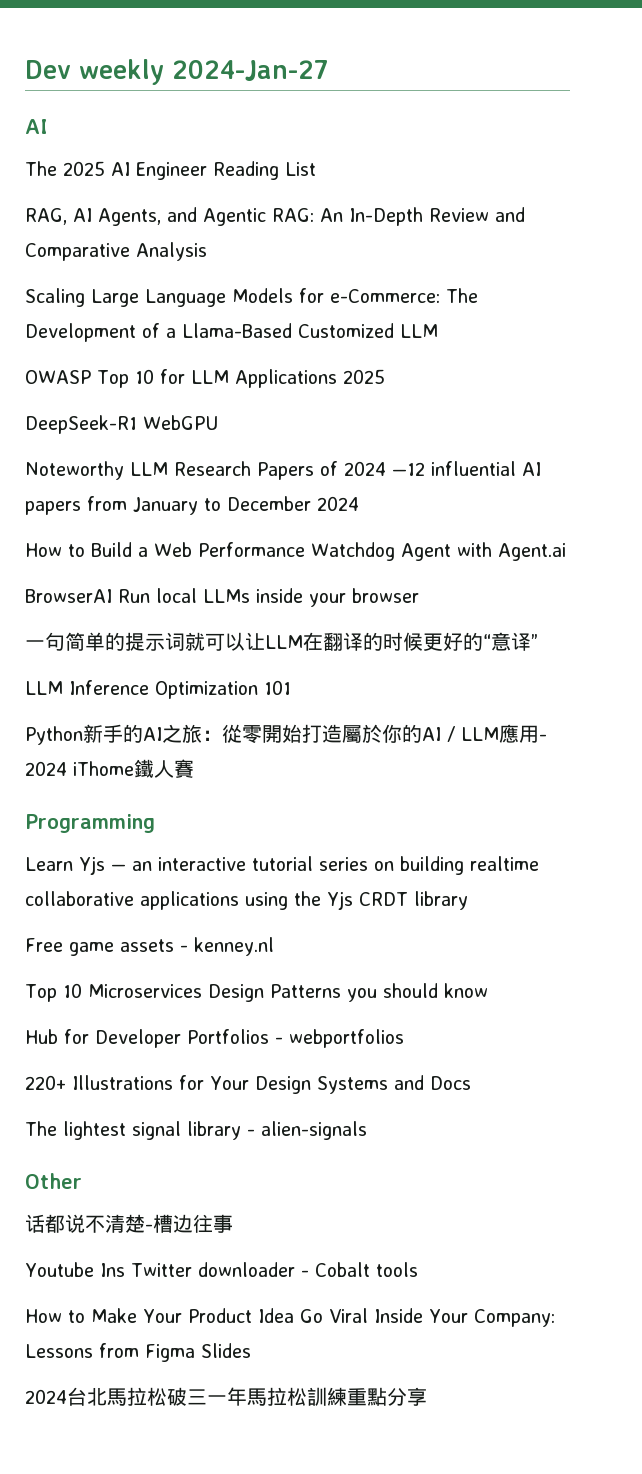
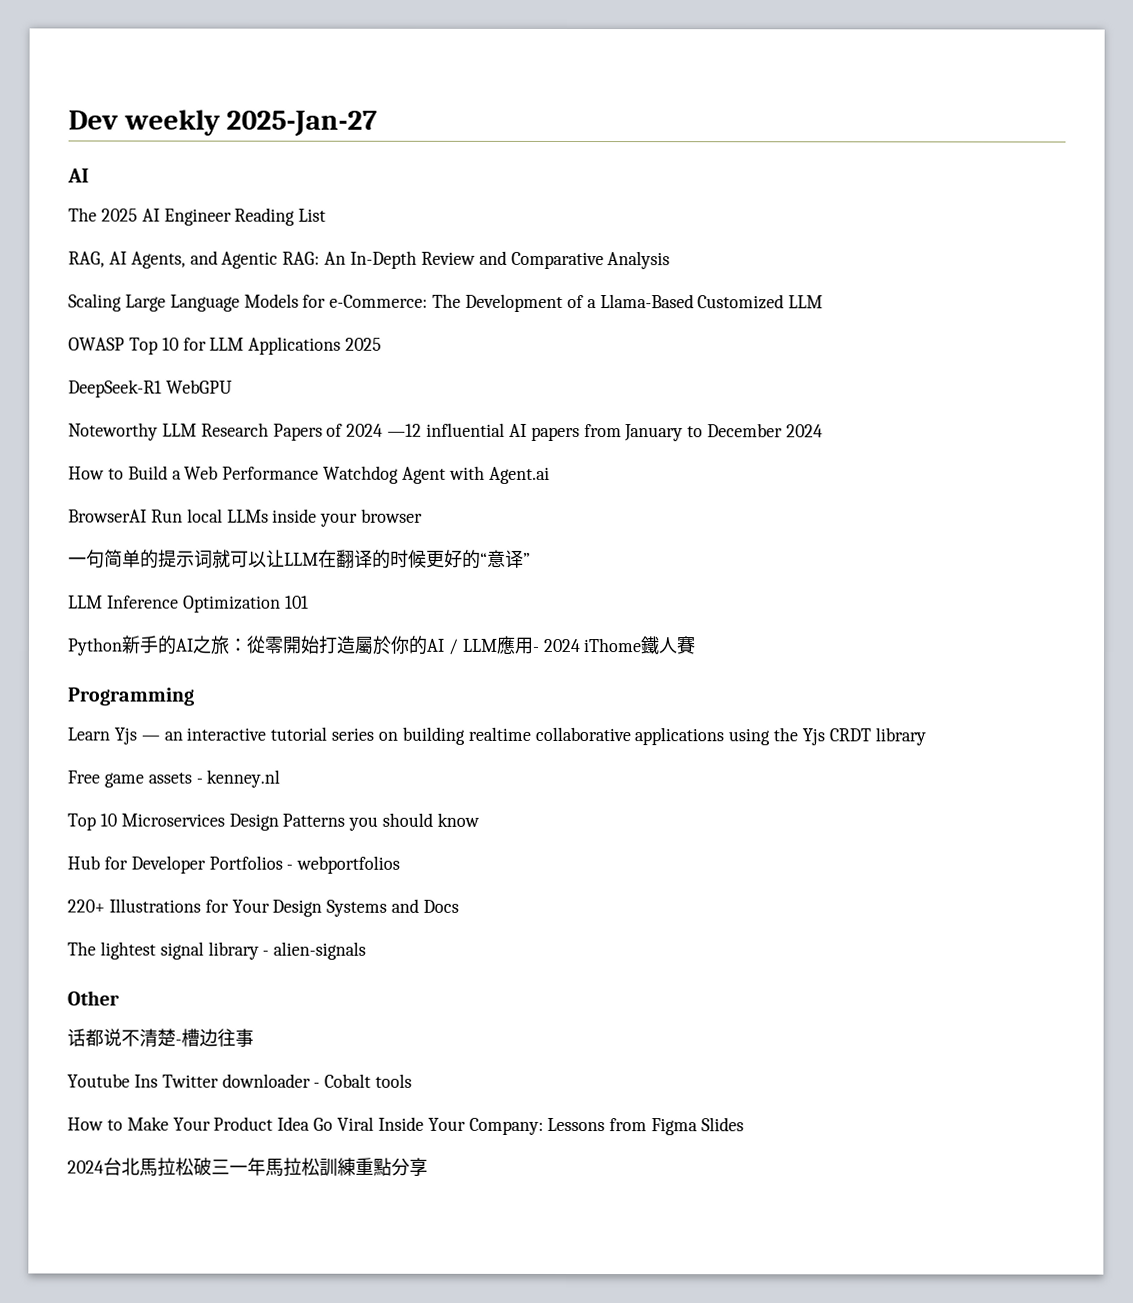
[172,60,328,81] 2024-Jan-27 -> [226,110,379,137] 2025-Jan-27

